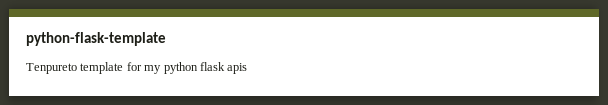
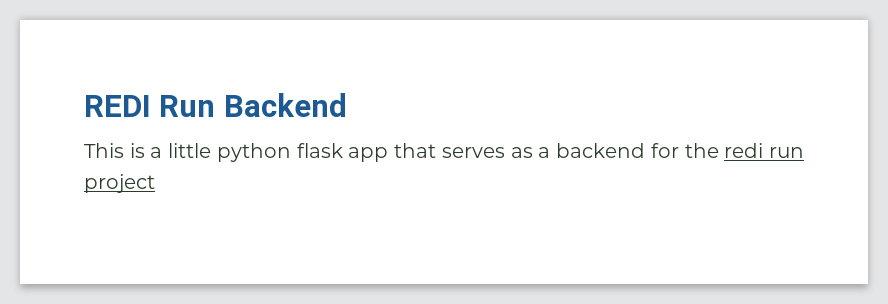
[26,32,166,46] [26,62,248,74] python-flask-template // Tenpureto template for my python flask apis -> [84,93,347,117] [84,143,805,162] [84,174,155,193] REDI Run Backend // This is a little python flask app that serves as a backend for the redi run project

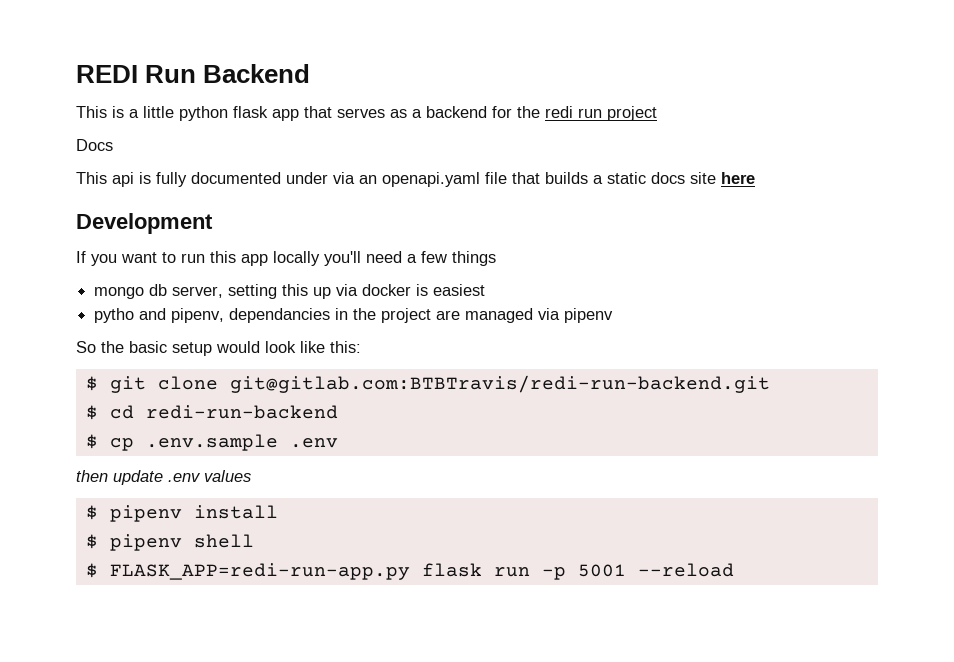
(155, 183) none -> [76,139,113,151] [76,172,755,187] [76,213,213,234] [76,251,496,266] [94,284,486,299] [94,308,614,323] [76,341,361,356] [85,375,770,393] [85,405,338,420] [85,434,338,451] [76,470,251,485] [85,505,278,522] [85,534,254,551] [85,563,734,580] // Docs // This api is fully documented under via an openapi.yaml file that builds a static docs site here // Development // If you want to run this app locally you'll need a few things // mongo db server, setting this up via docker is easiest // pytho and pipenv, dependancies in the project are managed via pipenv // So the basic setup would look like this: // $ git clone git@gitlab.com:BTBTravis/redi-run-backend.git // $ cd redi-run-backend // $ cp .env.sample .env // then update .env values // $ pipenv install // $ pipenv shell // $ FLASK_APP=redi-run-app.py flask run -p 5001 --reload

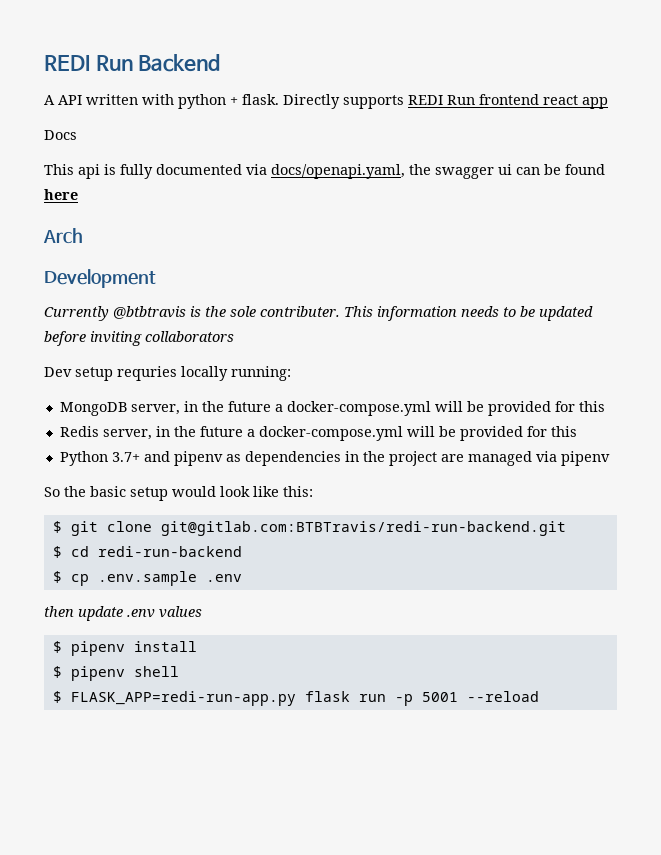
[76,106,657,121] This is a little python flask app that serves as a backend for the redi run project -> [44,94,608,109] A API written with python + flask. Directly supports REDI Run frontend react app
[286,172,716,187] under via an openapi.yaml file that builds a static docs site -> [246,164,605,179] via docs/openapi.yaml, the swagger ui can be found
(755, 178) none -> [43,228,83,244] // Arch
[76,251,496,266] [94,284,486,299] [94,308,331,323] If you want to run this app locally you'll need a few things // mongo db server, setting this up via docker is easiest // pytho and pipenv, dependancies -> [44,306,593,321] [44,331,234,346] [44,366,291,381] [59,401,605,416] [59,426,577,441] [59,451,341,466] Currently @btbtravis is the sole contributer. This information needs to be updated before inviting collaborators // Dev setup requries locally running: // MongoDB server, in the future a docker-compose.yml will be provided for this // Redis server, in the future a docker-compose.yml will be provided for this // Python 3.7+ and pipenv as dependencies

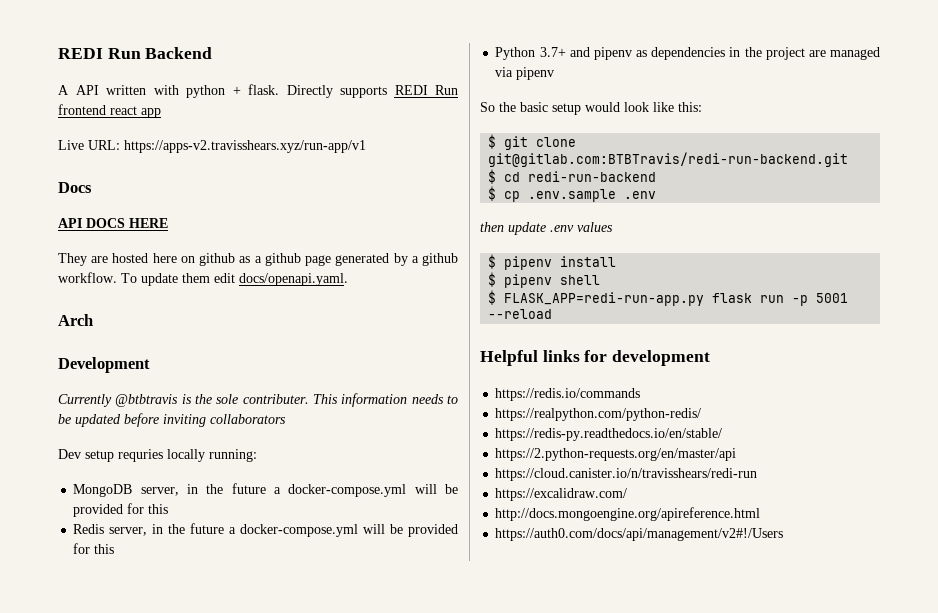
[44,130,77,140] [44,164,605,179] [44,189,78,200] Docs // This api is fully documented via docs/openapi.yaml, the swagger ui can be found here -> [58,140,366,153] [58,182,92,193] [58,218,168,228] [58,253,458,266] [58,272,348,286] Live URL: https://apps-v2.travisshears.xyz/run-app/v1 // Docs // API DOCS HERE // They are hosted here on github as a github page generated by a github workflow. To update them edit docs/openapi.yaml.
(539, 696) none -> [480,350,711,366] [495,388,641,401] [495,408,702,421] [495,428,723,441] [495,448,737,461] [495,468,758,481] [495,488,628,501] [495,507,761,521] [495,528,784,541] // Helpful links for development // https://redis.io/commands // https://realpython.com/python-redis/ // https://redis-py.readthedocs.io/en/stable/ // https://2.python-requests.org/en/master/api // https://cloud.canister.io/n/travisshears/redi-run // https://excalidraw.com/ // http://docs.mongoengine.org/apireference.html // https://auth0.com/docs/api/management/v2#!/Users

